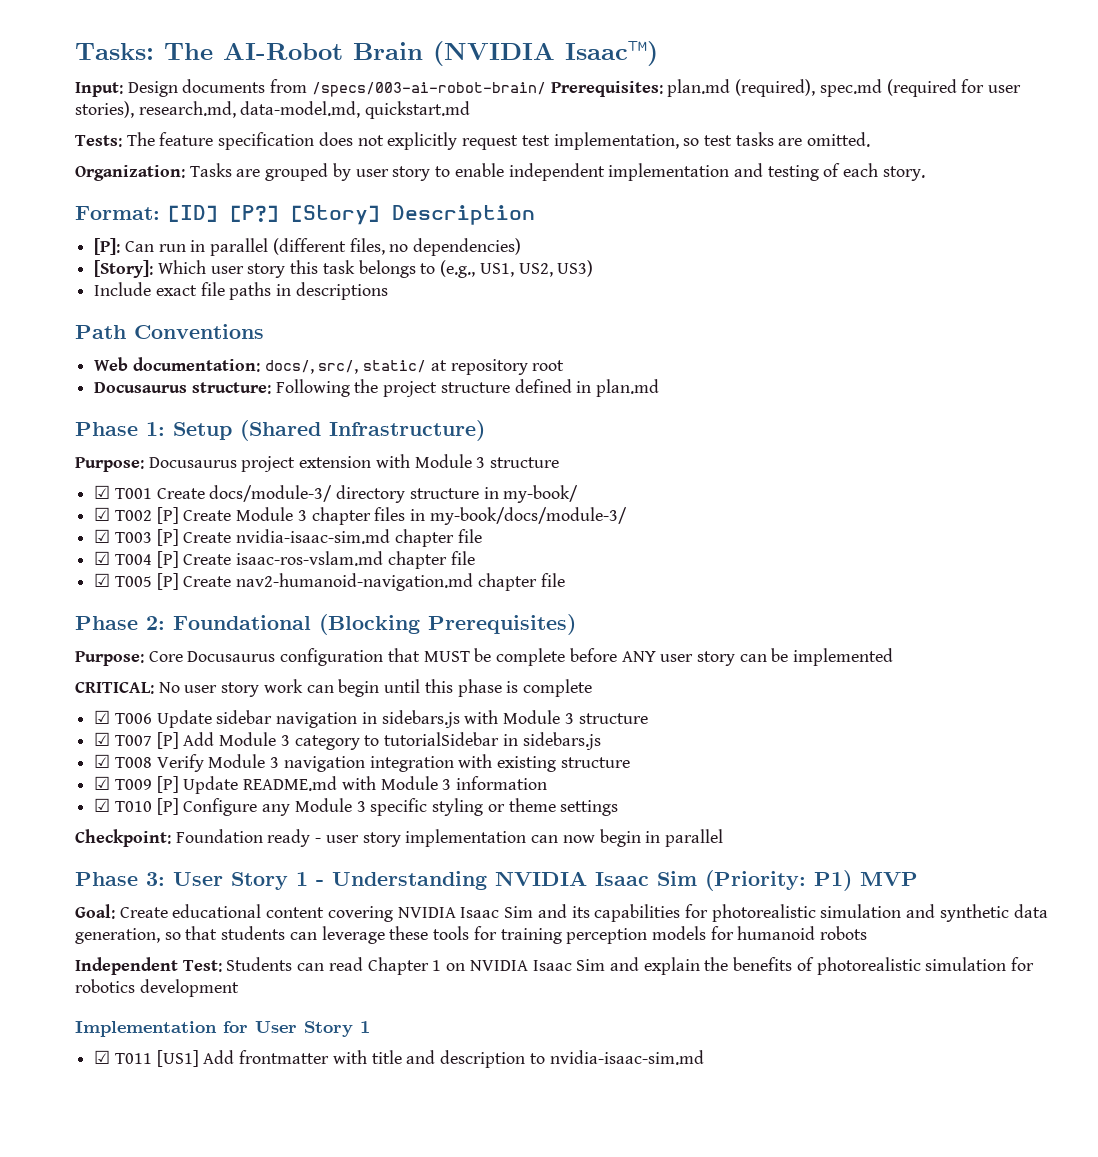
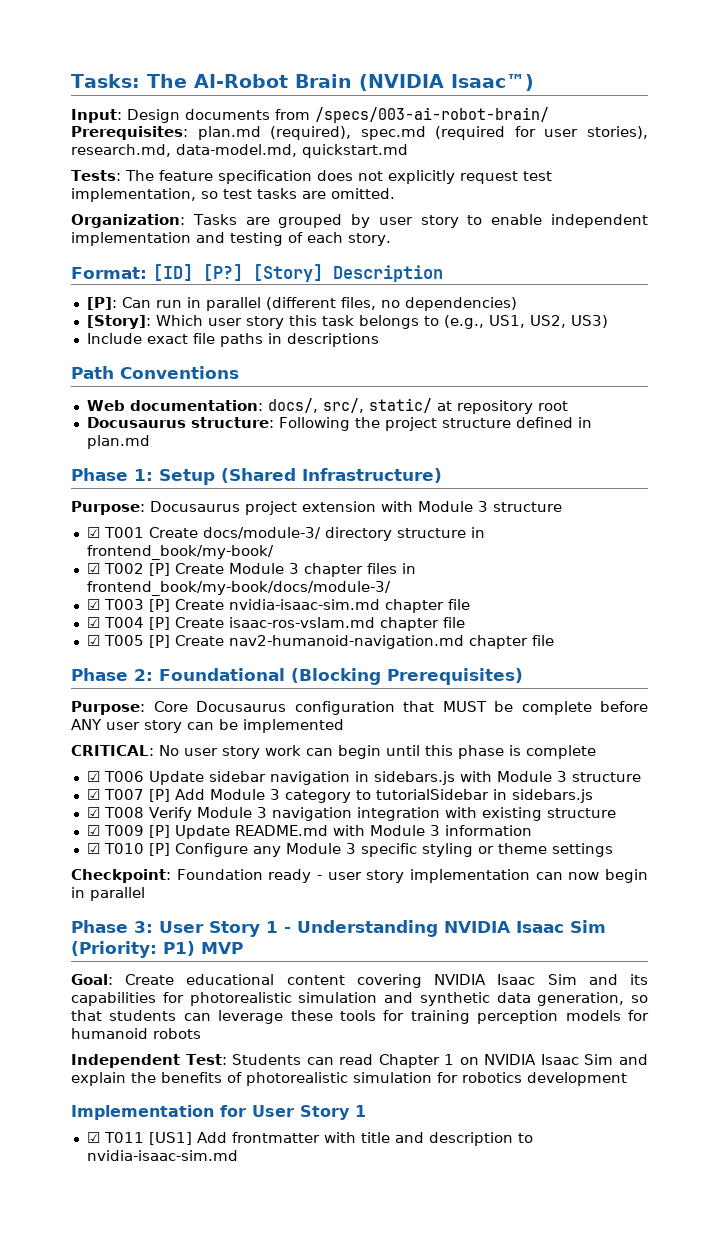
[503,485,579,503] my-book/ -> [86,545,274,560] frontend_book/my-book/
[429,507,627,525] my-book/docs/module-3/ -> [86,581,391,596] frontend_book/my-book/docs/module-3/

